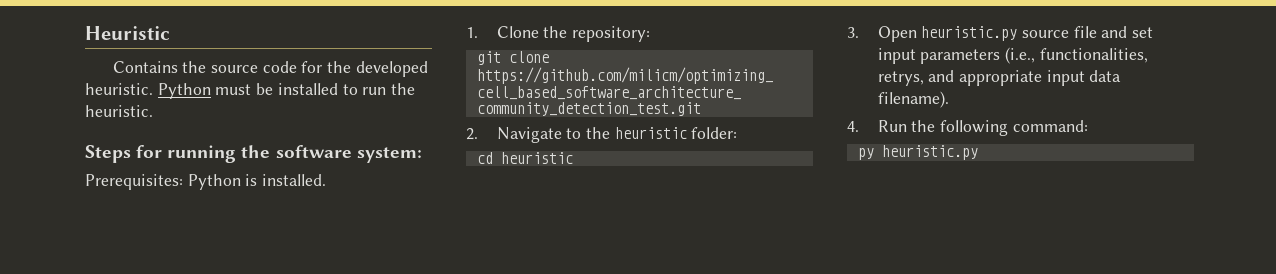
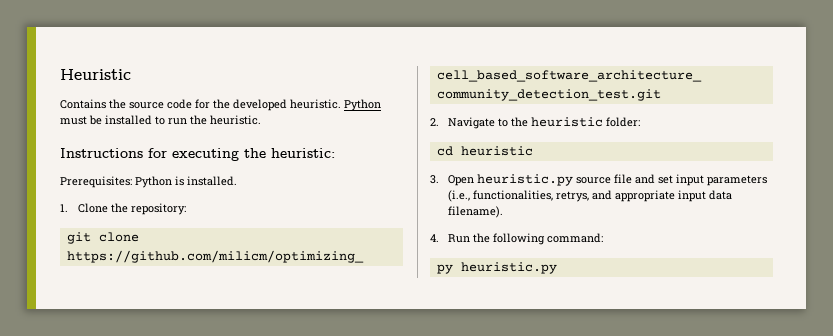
[85,145,422,163] Steps for running the software system: -> [60,148,335,161] Instructions for executing the heuristic:

